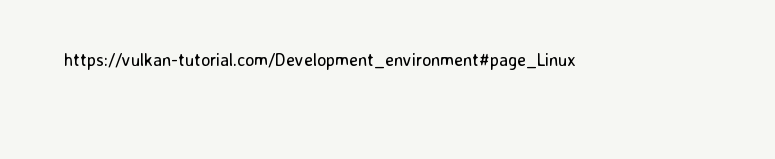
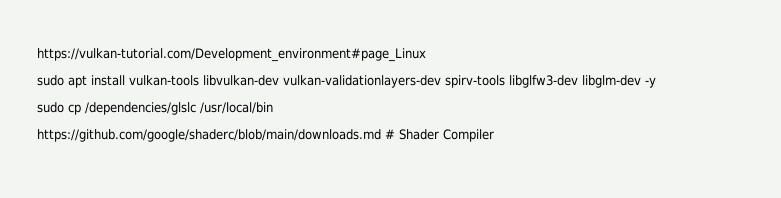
(576, 61) none -> [37,75,656,88] [37,102,273,115] [37,129,494,142] // sudo apt install vulkan-tools libvulkan-dev vulkan-validationlayers-dev spirv-tools libglfw3-dev libglm-dev -y // sudo cp /dependencies/glslc /usr/local/bin // https://github.com/google/shaderc/blob/main/downloads.md # Shader Compiler

